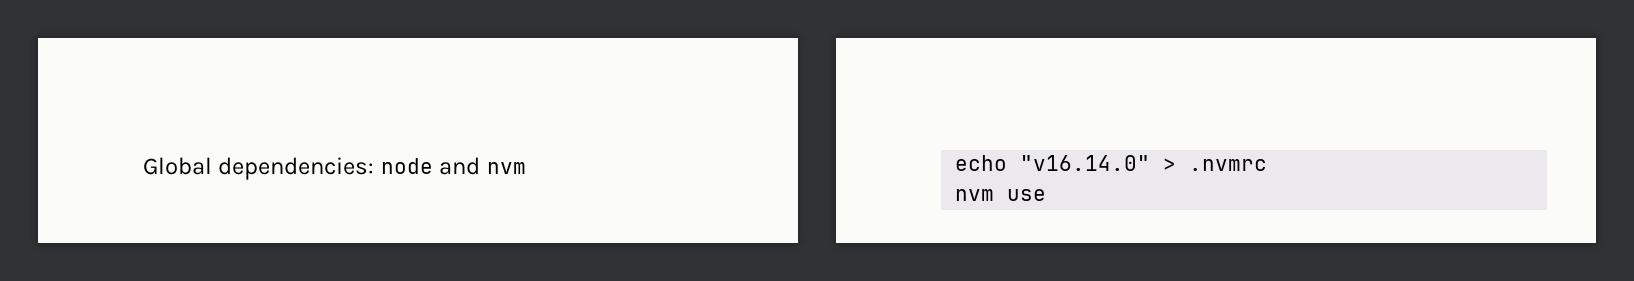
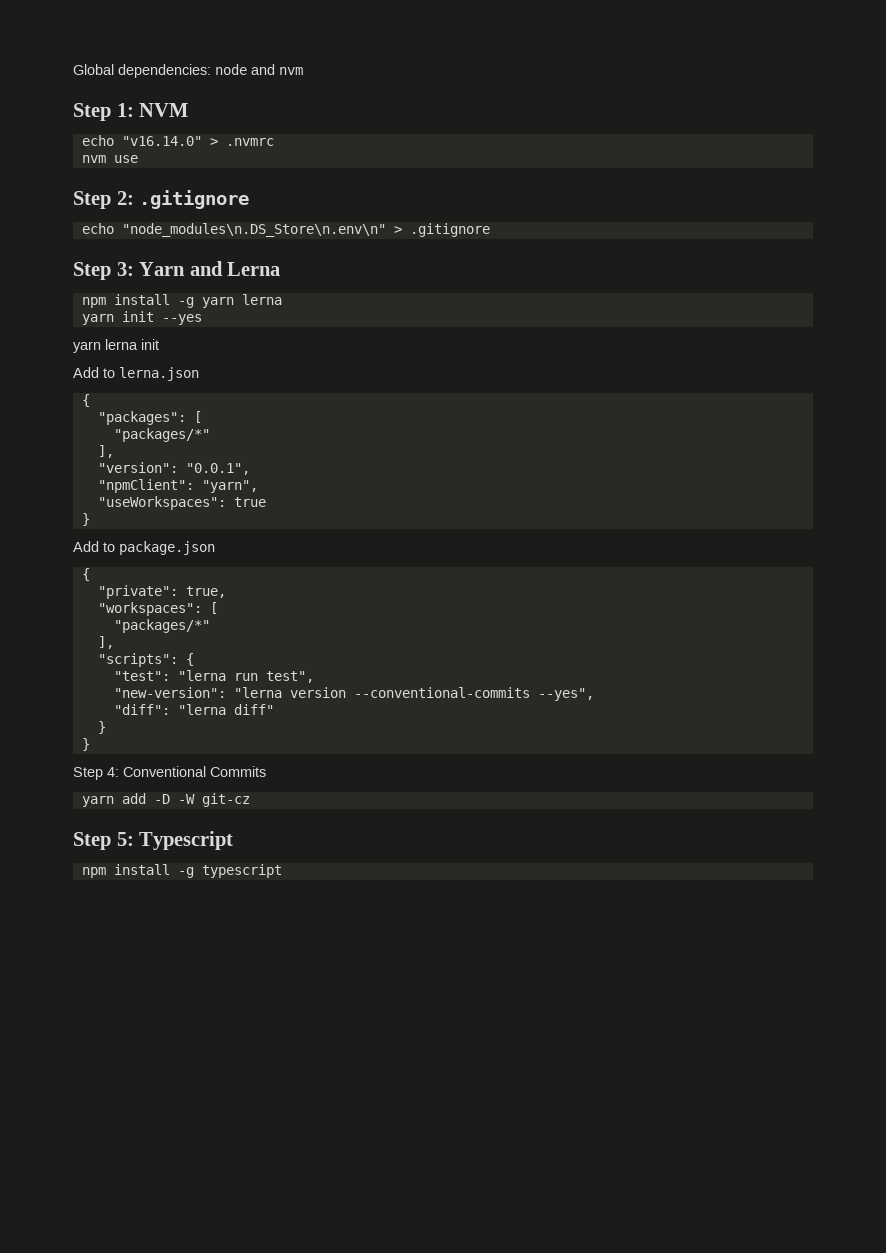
(526, 168) none -> [73,103,189,121] // Step 1: NVM
(1047, 195) none -> [73,190,250,209] [81,223,490,237] [73,261,281,280] [81,294,282,308] [81,311,202,325] [73,339,159,353] [73,367,199,381] [81,394,90,407] [97,411,202,425] [113,428,210,442] [97,445,114,458] [97,462,250,475] [97,479,258,493] [97,496,266,510] [81,513,90,526] [73,541,215,555] [81,568,90,581] [97,585,226,599] [97,602,218,616] [113,619,210,633] [97,636,114,649] [97,653,194,667] [113,670,314,683] [113,687,594,701] [113,704,274,715] [97,721,106,734] [81,738,90,751] [73,766,266,780] [81,793,250,807] [73,831,234,850] [81,864,282,878] // Step 2: .gitignore // echo "node_modules\n.DS_Store\n.env\n" > .gitignore // Step 3: Yarn and Lerna // npm install -g yarn lerna // yarn init --yes // yarn lerna init // Add to lerna.json // { // "packages": [ // "packages/*" // ], // "version": "0.0.1", // "npmClient": "yarn", // "useWorkspaces": true // } // Add to package.json // { // "private": true, // "workspaces": [ // "packages/*" // ], // "scripts": { // "test": "lerna run test", // "new-version": "lerna version --conventional-commits --yes", // "diff": "lerna diff" // } // } // Step 4: Conventional Commits // yarn add -D -W git-cz // Step 5: Typescript // npm install -g typescript

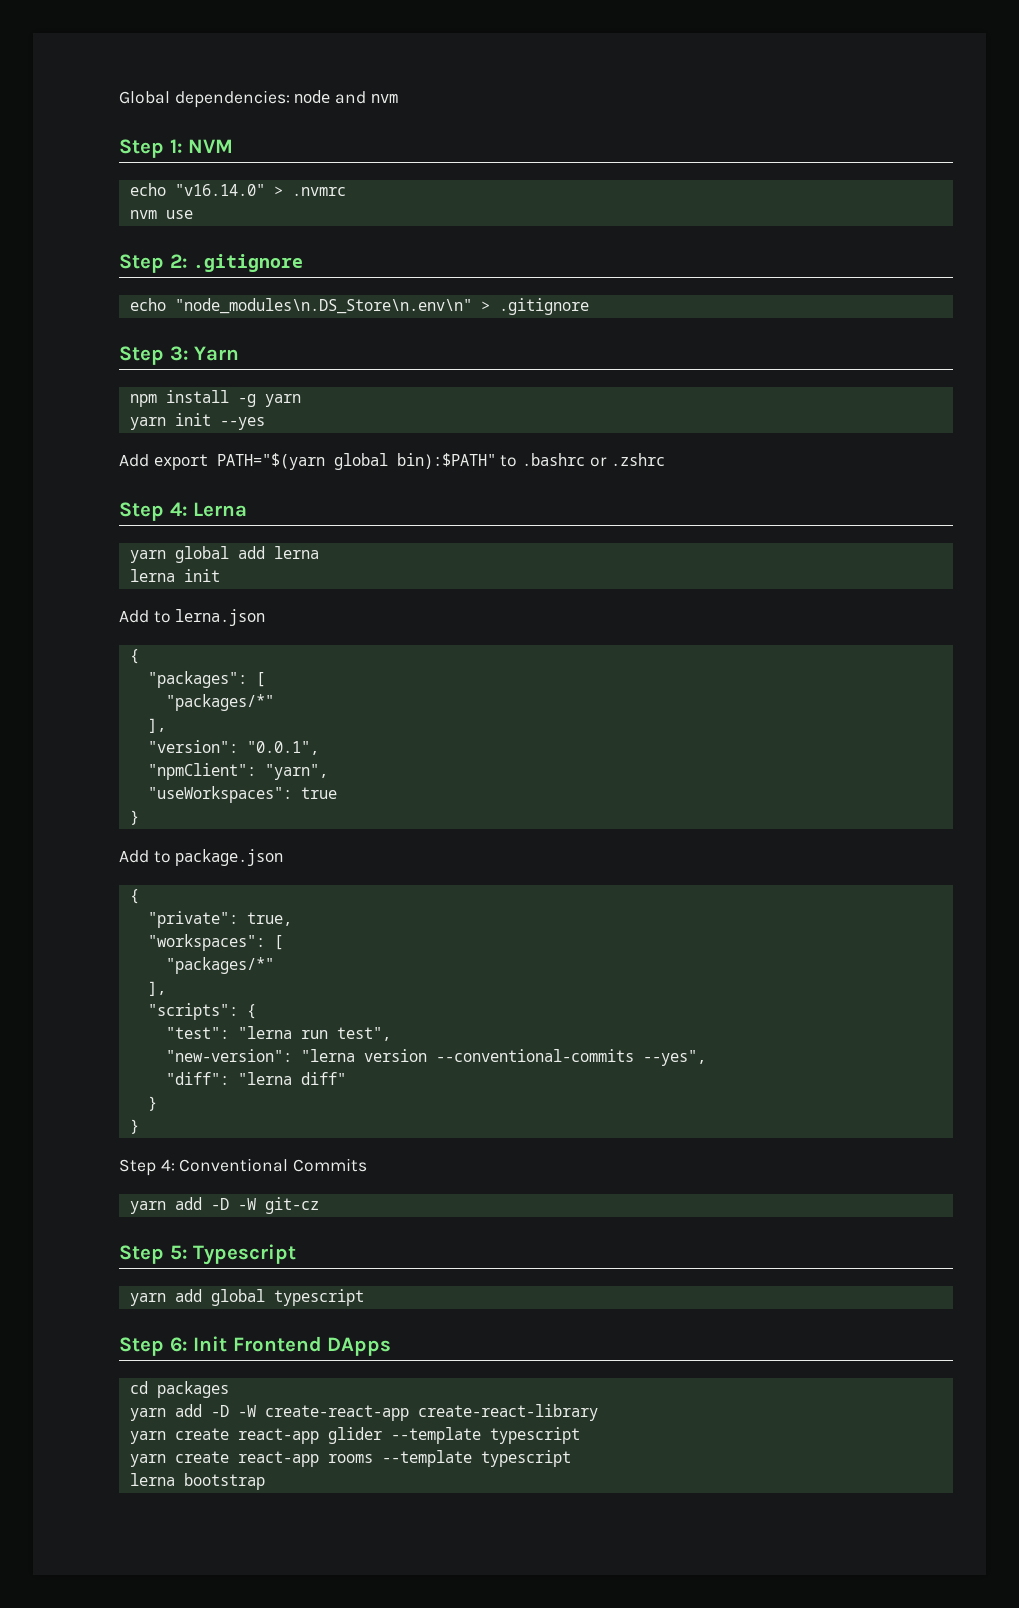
[189,261,281,276] and Lerna -> (240, 353) none
[241,294,282,305] lerna -> (301, 400) none
[73,341,101,353] yarn -> [119,453,665,470] [119,502,248,521] [129,546,319,563] Add export PATH="$(yarn global bin):$PATH" to .bashrc or .zshrc // Step 4: Lerna // yarn global add lerna //
[81,864,282,878] npm install -g typescript -> [129,1289,364,1306] [119,1336,392,1356] [129,1381,229,1398] [129,1404,598,1421] [129,1427,580,1444] [129,1450,571,1467] [129,1473,265,1490] yarn add global typescript // Step 6: Init Frontend DApps // cd packages // yarn add -D -W create-react-app create-react-library // yarn create react-app glider --template typescript // yarn create react-app rooms --template typescript // lerna bootstrap

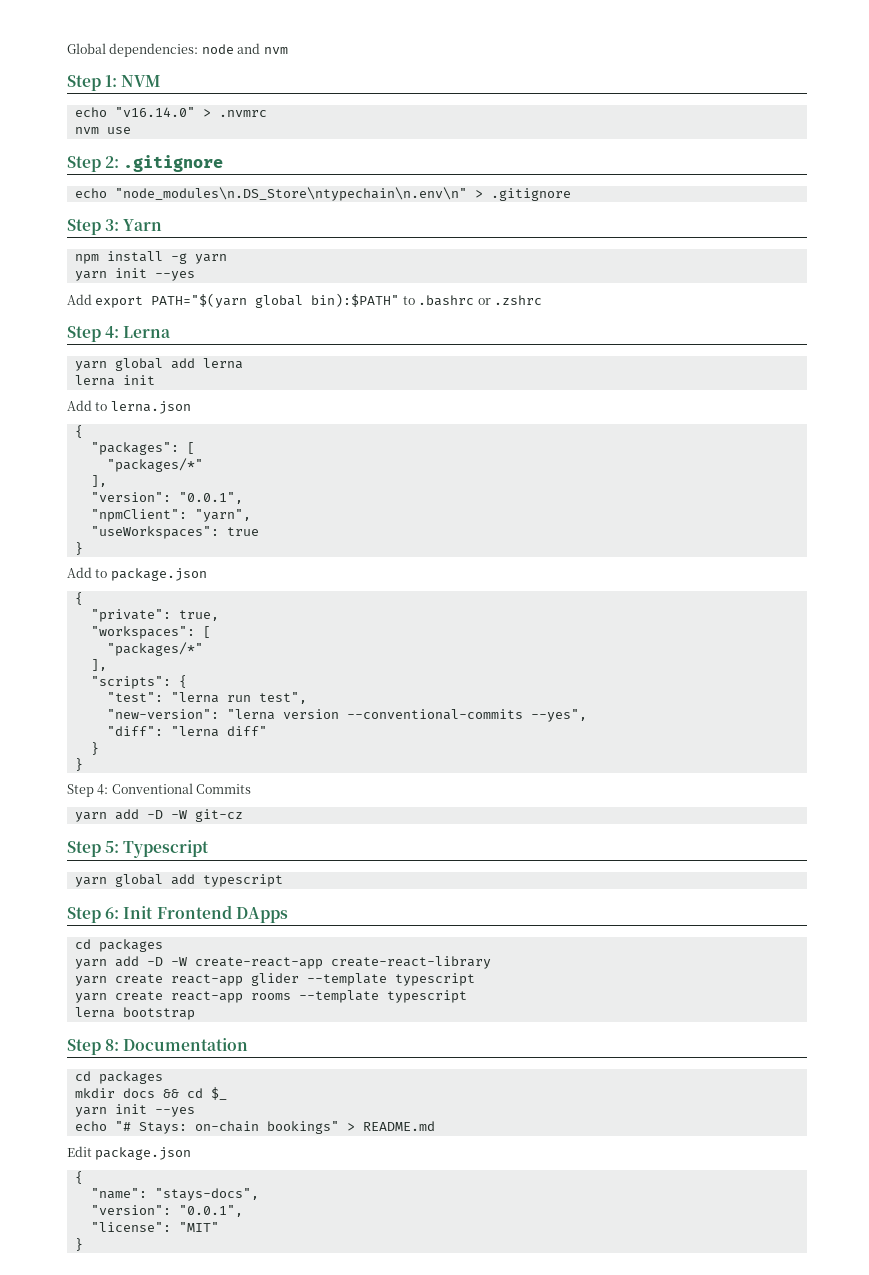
[174,298,472,314] "node_modules\n.DS_Store\n.env\n" -> [114,187,467,201] "node_modules\n.DS_Store\ntypechain\n.env\n"
[174,1289,265,1306] add global -> [114,874,195,887] global add
(265, 1481) none -> [67,1038,249,1055] [74,1071,163,1084] [74,1087,227,1100] [74,1104,195,1117] [74,1121,435,1134] [67,1146,192,1160] [74,1171,83,1184] [90,1188,259,1201] [90,1205,243,1217] [90,1222,219,1232] [74,1238,83,1251] // Step 8: Documentation // cd packages // mkdir docs && cd $_ // yarn init --yes // echo "# Stays: on-chain bookings" > README.md // Edit package.json // { // "name": "stays-docs", // "version": "0.0.1", // "license": "MIT" // }

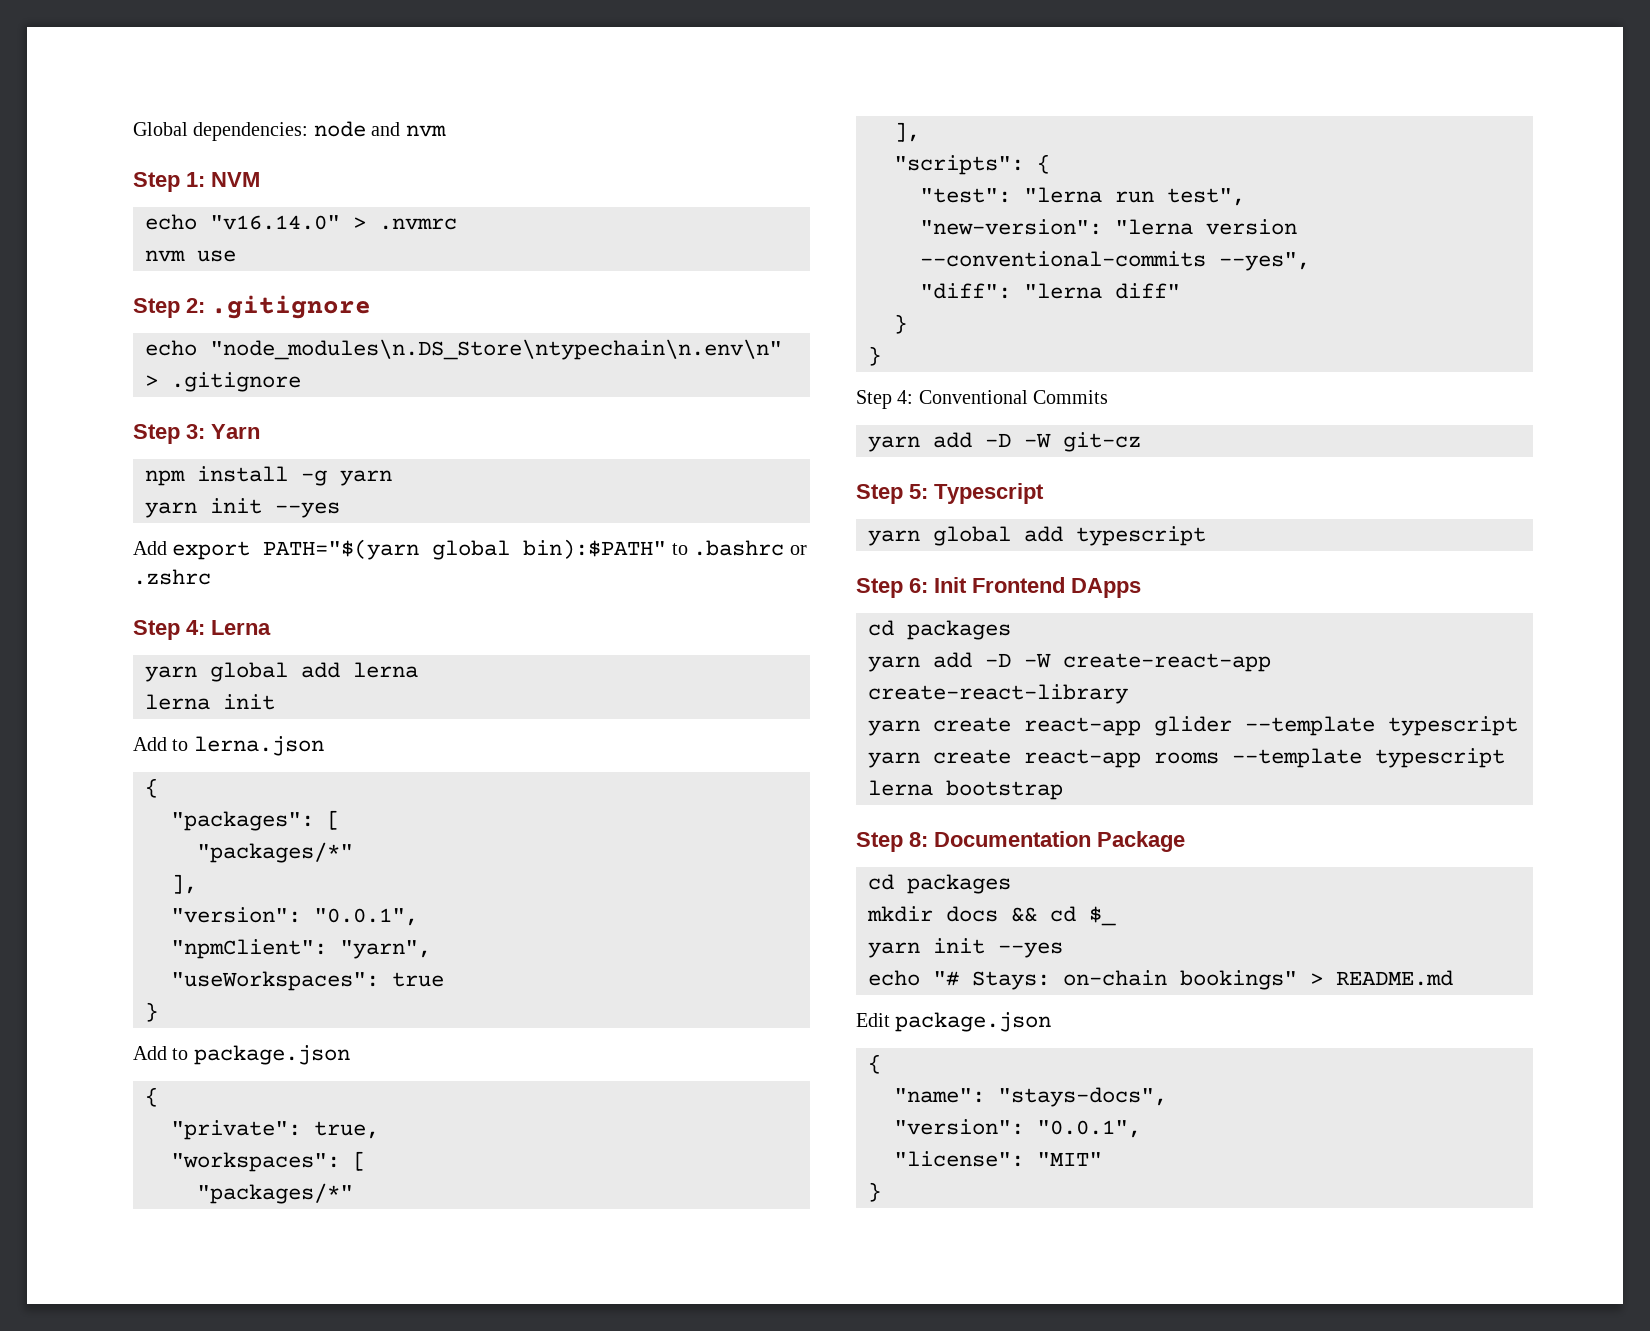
(249, 1044) none -> [1097,831,1185,852] Package

